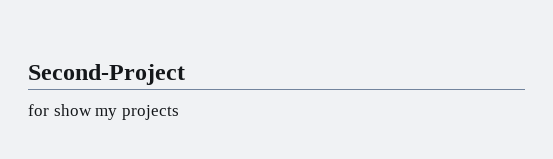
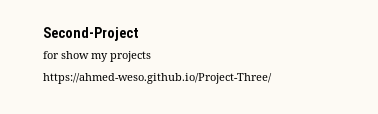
(179, 112) none -> [43,73,272,84] // https://ahmed-weso.github.io/Project-Three/

